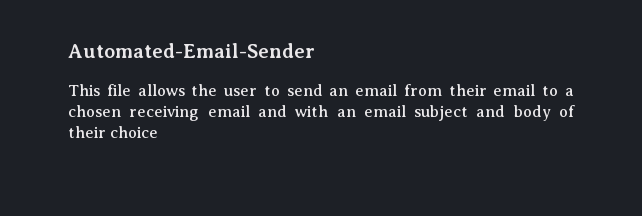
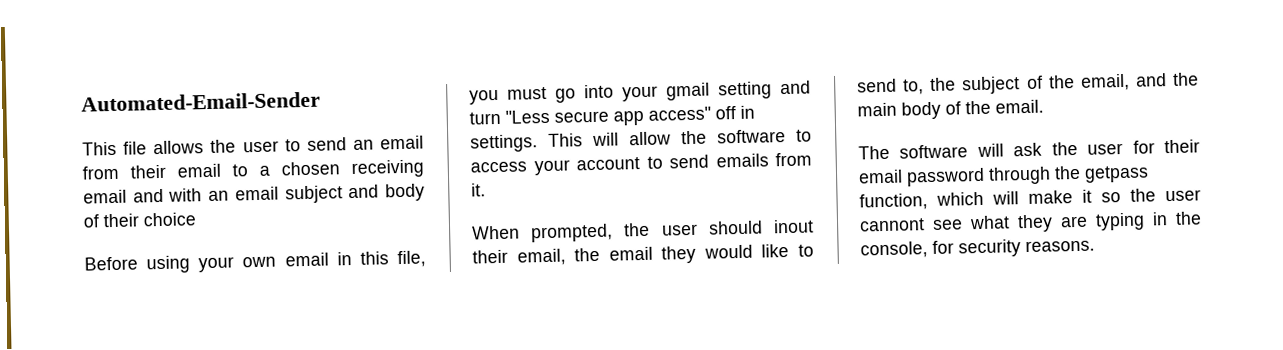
(159, 132) none -> [84,250,426,274] [469,80,811,105] [469,105,755,126] [470,129,812,153] [470,152,812,176] [471,183,486,197] [472,219,814,243] [472,243,814,266] [857,72,1199,95] [857,99,1044,120] [858,139,1200,160] [858,165,1149,187] [859,188,1201,211] [859,211,1202,233] [860,239,1095,259] // Before using your own email in this file, you must go into your gmail setting and turn "Less secure app access" off in settings. This will allow the software to access your account to send emails from it. // When prompted, the user should inout their email, the email they would like to send to, the subject of the email, and the main body of the email. // The software will ask the user for their email password through the getpass function, which will make it so the user cannont see what they are typing in the console, for security reasons.

